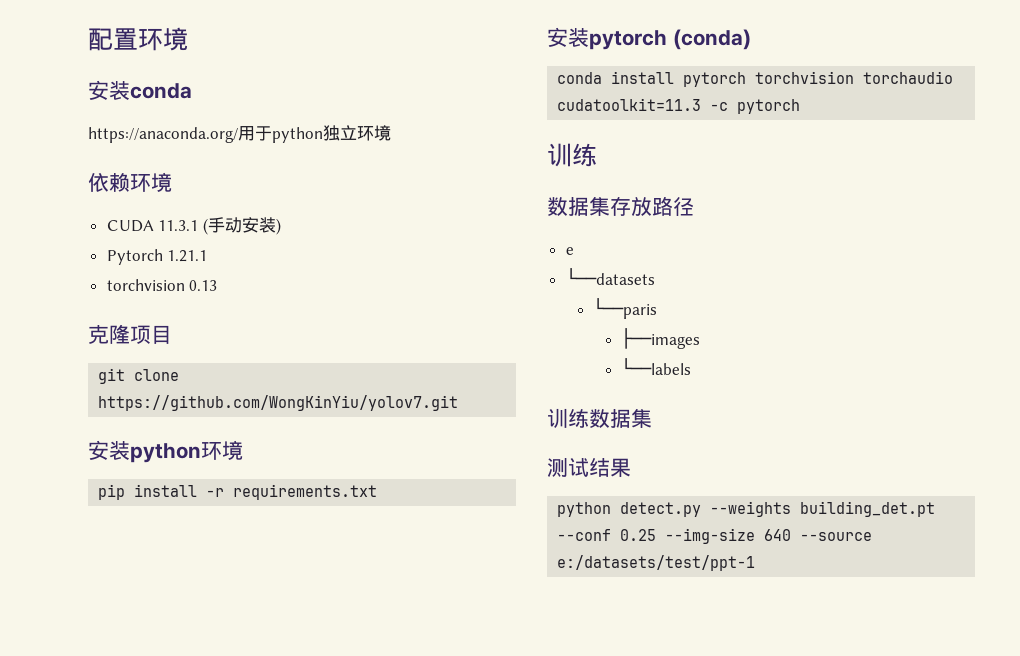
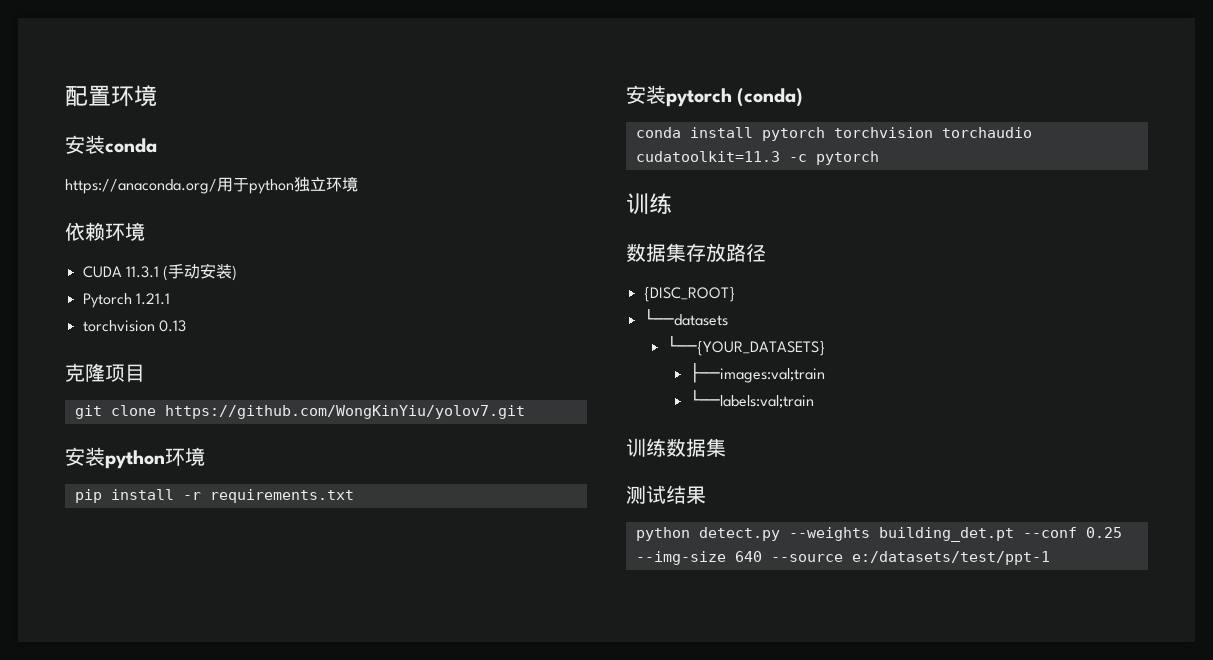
[565,247,574,255] e -> [643,287,735,302] {DISC_ROOT}
[593,298,658,319] [620,328,700,349] [620,358,691,375] └──paris // ├──images // └──labels -> [666,336,825,356] [689,363,825,383] [689,390,814,408] └──{YOUR_DATASETS} // ├──images:val;train // └──labels:val;train

